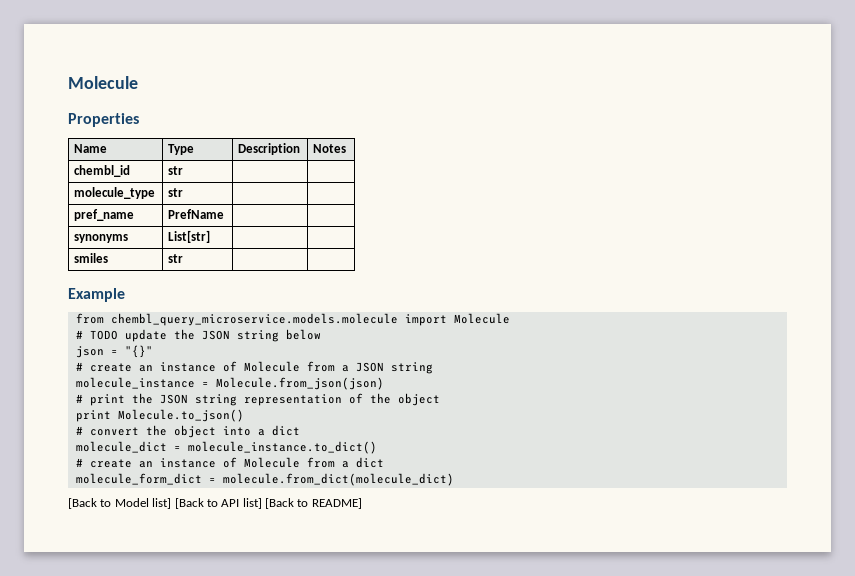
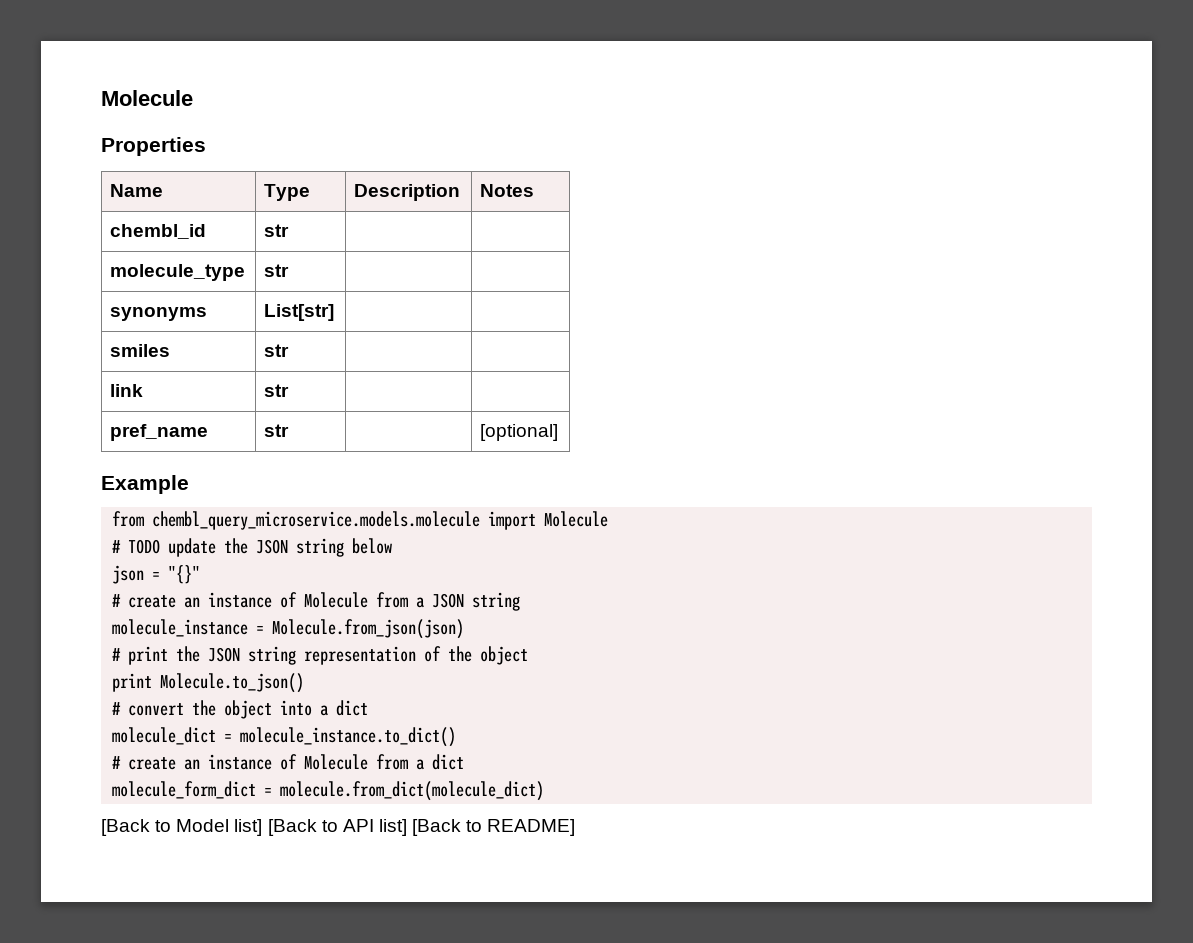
[74,209,135,221] [168,209,225,219] // pref_name | PrefName | | -> (290, 270) none
(184, 258) none -> [110,384,144,397] [264,384,290,397] [110,424,209,441] [264,424,290,437] [480,424,559,441] // link | str | | // pref_name | str | | [optional]

